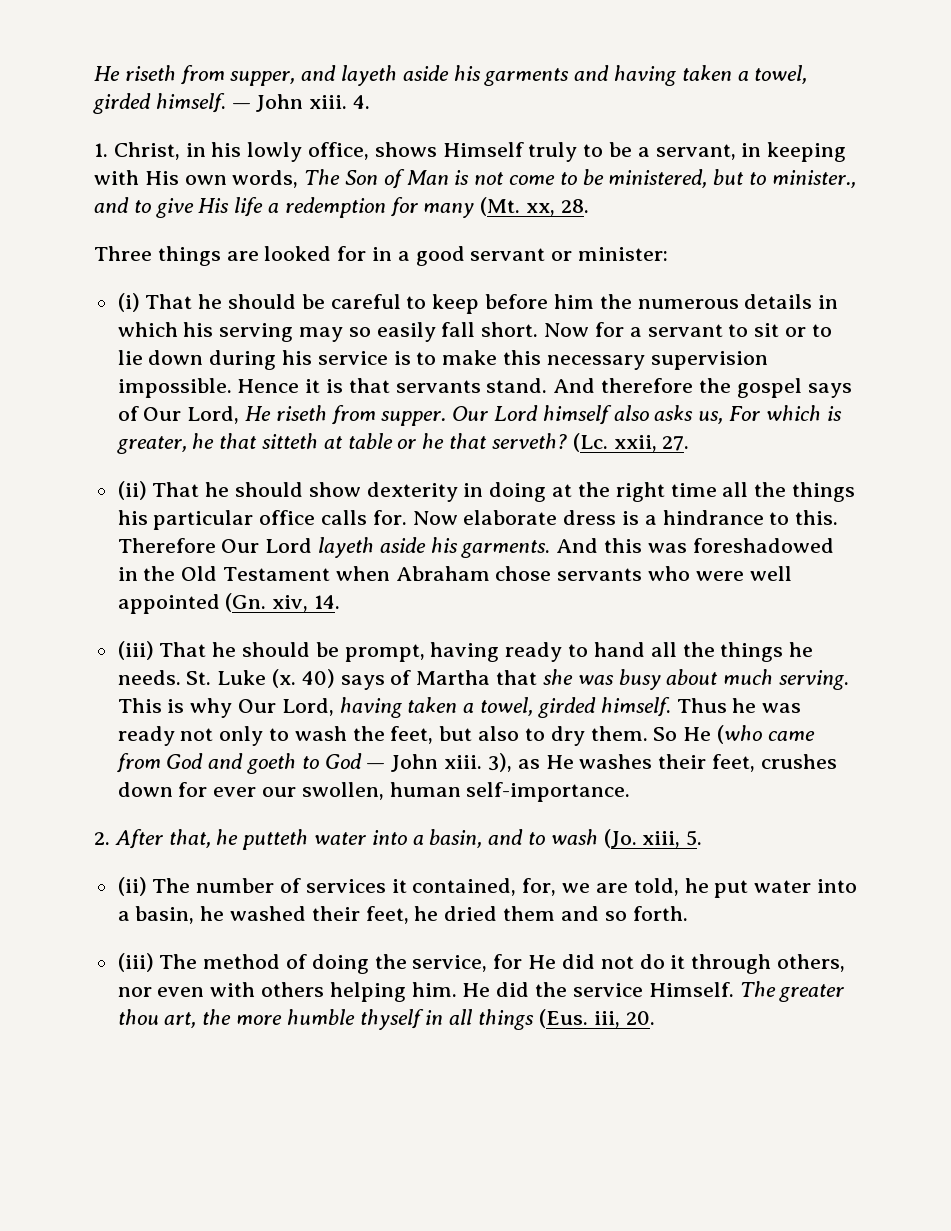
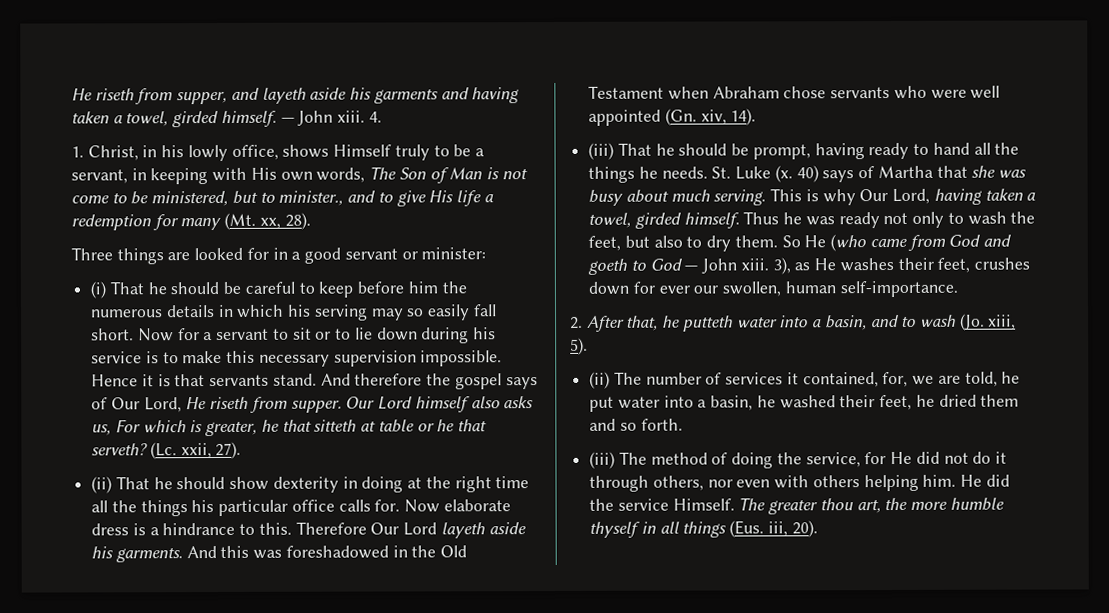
[560,199,589,213] 28. -> [284,212,311,230] 28).
[662,436,690,451] 27. -> [215,441,242,460] 27).
[314,595,341,609] 14. -> [730,108,757,126] 14).
[686,830,703,846] 5. -> [570,337,588,355] 5).
[625,1011,655,1025] 20. -> [791,520,818,538] 20).

